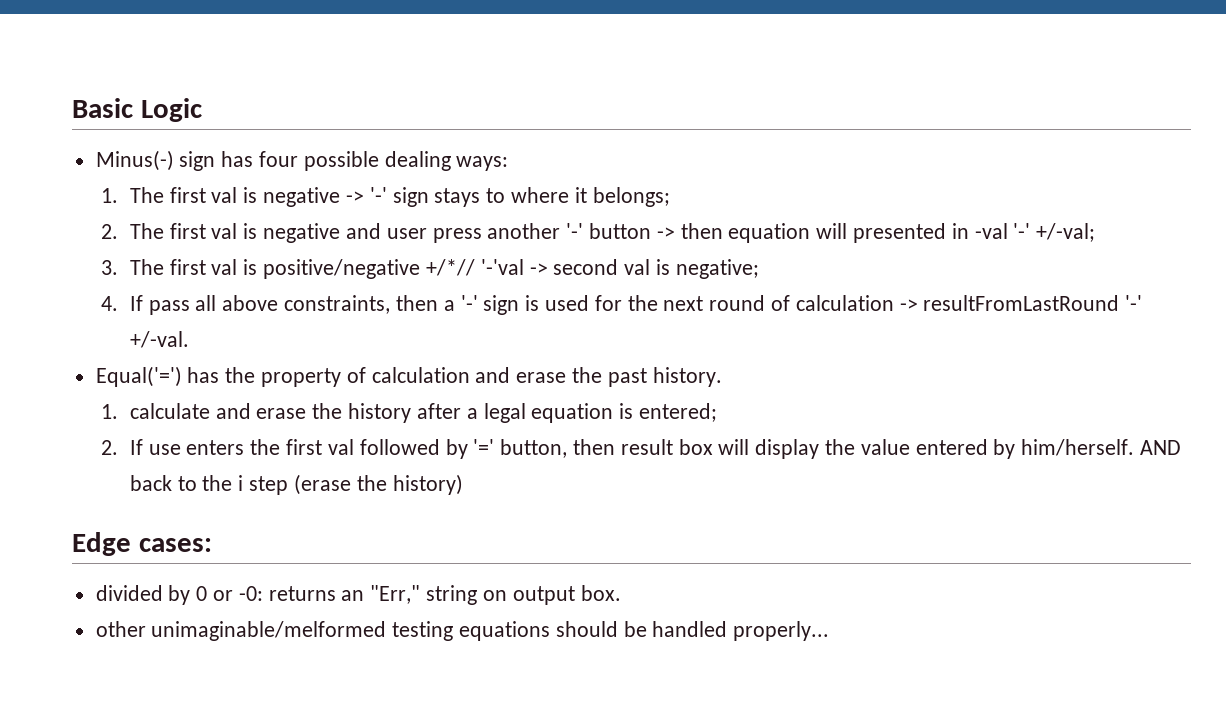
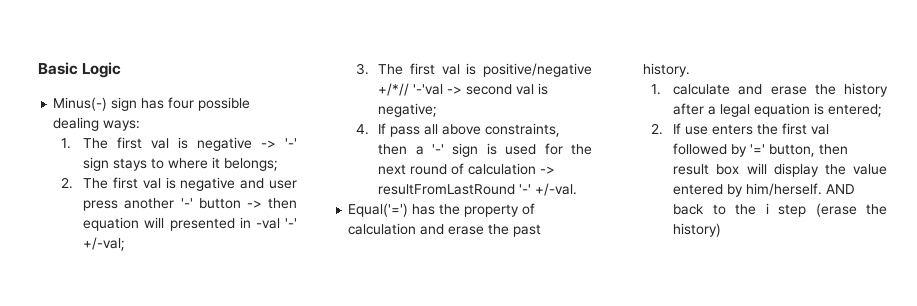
[72,532,212,556] [95,585,621,605] [95,621,830,641] // Edge cases: // divided by 0 or -0: returns an "Err," string on output box. // other unimaginable/melformed testing equations should be handled properly... -> (722, 230) none

